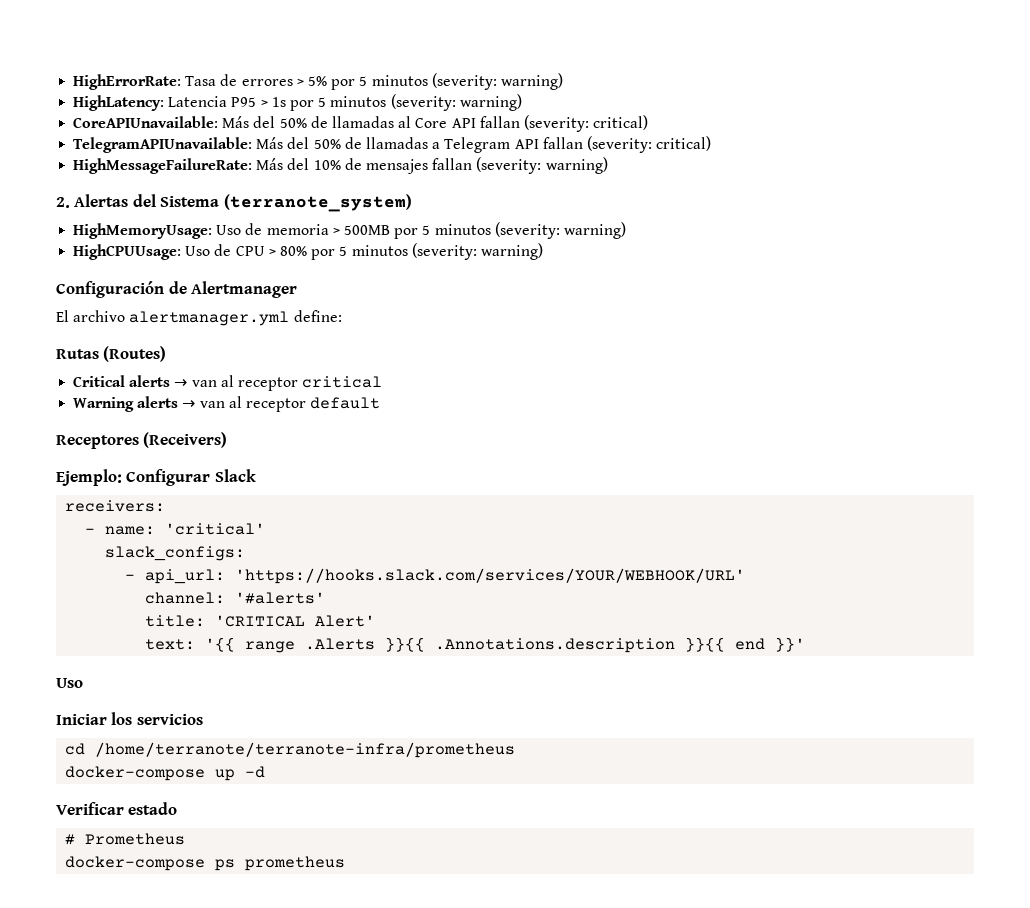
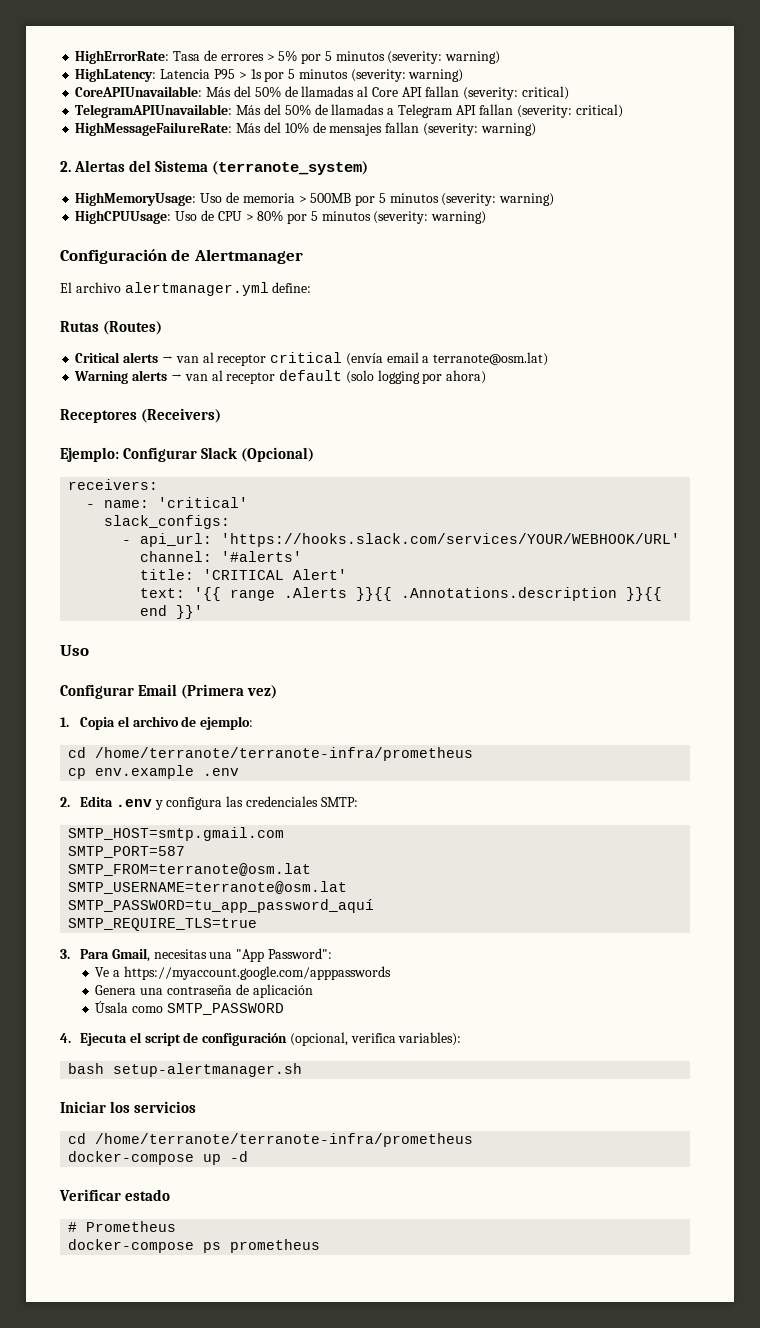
(383, 382) none -> [345,352,549,366] (envía email a terranote@osm.lat)
(381, 403) none -> [345,370,487,384] (solo logging por ahora)
(256, 475) none -> [241,447,315,462] (Opcional)
(83, 683) none -> [60,684,278,699] [60,716,254,730] [68,747,474,761] [68,765,240,779] [60,796,358,810] [68,827,285,841] [68,846,186,858] [68,863,312,876] [68,881,348,894] [68,899,375,913] [68,918,258,931] [60,948,332,962] [95,966,391,980] [95,984,313,998] [95,1001,284,1015] [60,1032,462,1046] [68,1063,303,1077] // Configurar Email (Primera vez) // 1. Copia el archivo de ejemplo: // cd /home/terranote/terranote-infra/prometheus // cp env.example .env // 2. Edita .env y configura las credenciales SMTP: // SMTP_HOST=smtp.gmail.com // SMTP_PORT=587 // SMTP_FROM=terranote@osm.lat // SMTP_USERNAME=terranote@osm.lat // SMTP_PASSWORD=tu_app_password_aquí // SMTP_REQUIRE_TLS=true // 3. Para Gmail, necesitas una "App Password": // Ve a https://myaccount.google.com/apppasswords // Genera una contraseña de aplicación // Úsala como SMTP_PASSWORD // 4. Ejecuta el script de configuración (opcional, verifica variables): // bash setup-alertmanager.sh

